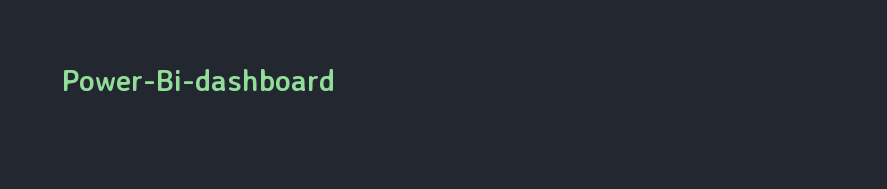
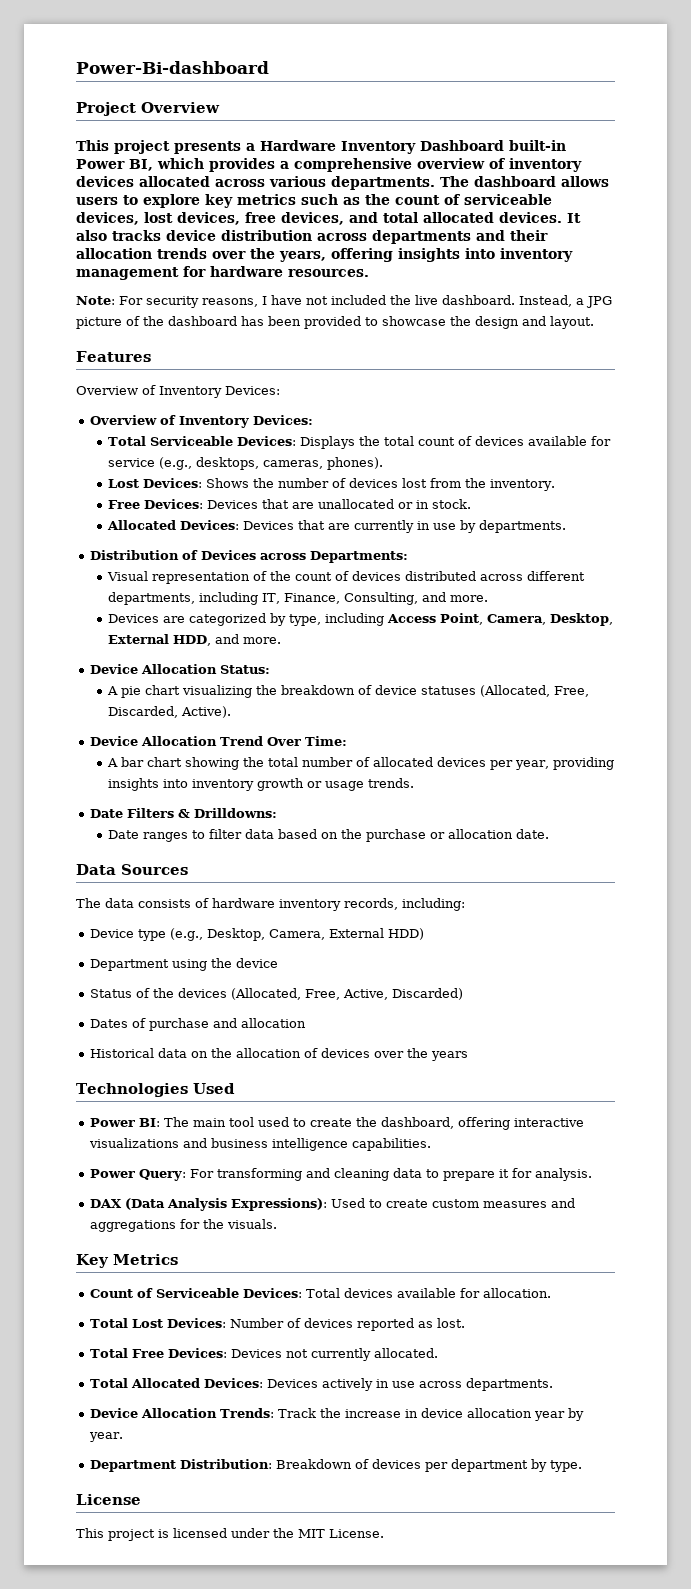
(335, 80) none -> [76,102,220,116] [76,140,566,154] [76,158,582,172] [76,176,609,190] [76,194,552,208] [76,212,581,225] [76,230,548,244] [76,248,573,262] [76,266,369,280] [76,295,612,308] [76,316,594,329] [76,351,151,362] [76,385,280,398] [90,415,314,428] [108,436,612,449] [108,457,384,470] [108,478,556,491] [108,499,472,509] [107,520,567,533] [90,550,409,563] [107,571,586,584] [108,592,489,605] [108,613,614,626] [108,634,282,646] [90,664,271,674] [107,685,590,698] [108,706,232,718] [90,736,348,746] [107,757,615,770] [108,778,415,791] [90,808,278,818] [108,829,550,842] [76,864,188,875] [76,898,465,911] [90,928,425,941] [90,958,279,971] [90,988,464,1000] [90,1018,307,1031] [90,1048,469,1061] [76,1083,235,1097] [90,1117,585,1130] [89,1138,432,1151] [90,1168,593,1181] [90,1198,576,1211] [90,1219,278,1232] [76,1254,178,1268] [90,1288,552,1298] [90,1318,466,1331] [90,1348,439,1361] [90,1378,554,1391] [90,1408,585,1421] [89,1432,124,1442] [90,1459,583,1472] [76,1494,141,1505] [76,1528,384,1541] // Project Overview // This project presents a Hardware Inventory Dashboard built-in Power BI, which provides a comprehensive overview of inventory devices allocated across various departments. The dashboard allows users to explore key metrics such as the count of serviceable devices, lost devices, free devices, and total allocated devices. It also tracks device distribution across departments and their allocation trends over the years, offering insights into inventory management for hardware resources. // Note: For security reasons, I have not included the live dashboard. Instead, a JPG picture of the dashboard has been provided to showcase the design and layout. // Features // Overview of Inventory Devices: // Overview of Inventory Devices: // Total Serviceable Devices: Displays the total count of devices available for service (e.g., desktops, cameras, phones). // Lost Devices: Shows the number of devices lost from the inventory. // Free Devices: Devices that are unallocated or in stock. // Allocated Devices: Devices that are currently in use by departments. // Distribution of Devices across Departments: // Visual representation of the count of devices distributed across different departments, including IT, Finance, Consulting, and more. // Devices are categorized by type, including Access Point, Camera, Desktop, External HDD, and more. // Device Allocation Status: // A pie chart visualizing the breakdown of device statuses (Allocated, Free, Discarded, Active). // Device Allocation Trend Over Time: // A bar chart showing the total number of allocated devices per year, providing insights into inventory growth or usage trends. // Date Filters & Drilldowns: // Date ranges to filter data based on the purchase or allocation date. // Data Sources // The data consists of hardware inventory records, including: // Device type (e.g., Desktop, Camera, External HDD) // Department using the device // Status of the devices (Allocated, Free, Active, Discarded) // Dates of purchase and allocation // Historical data on the allocation of devices over the years // Technologies Used // Power BI: The main tool used to create the dashboard, offering interactive visualizations and business intelligence capabilities. // Power Query: For transforming and cleaning data to prepare it for analysis. // DAX (Data Analysis Expressions): Used to create custom measures and aggregations for the visuals. // Key Metrics // Count of Serviceable Devices: Total devices available for allocation. // Total Lost Devices: Number of devices reported as lost. // Total Free Devices: Devices not currently allocated. // Total Allocated Devices: Devices actively in use across departments. // Device Allocation Trends: Track the increase in device allocation year by year. // Department Distribution: Breakdown of devices per department by type. // License // This project is licensed under the MIT License.

